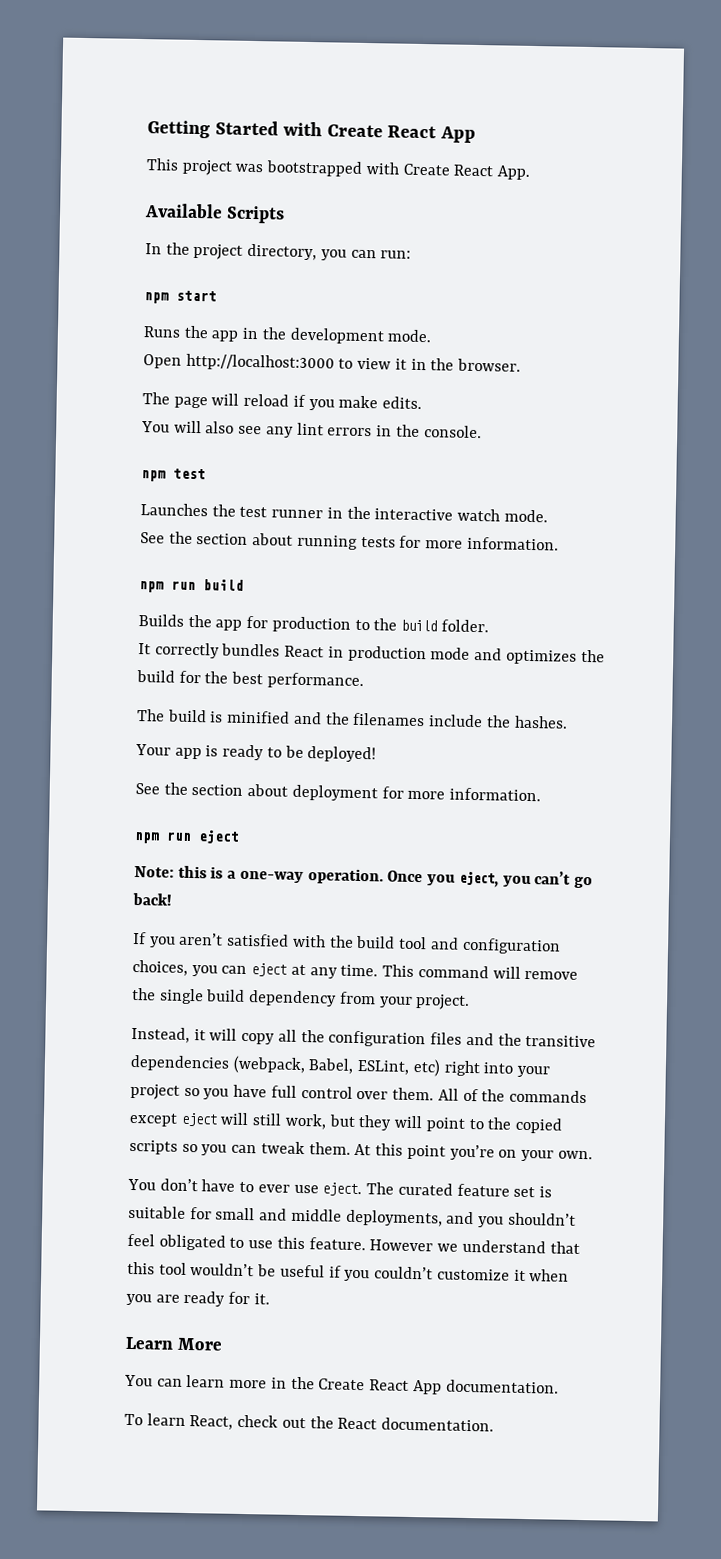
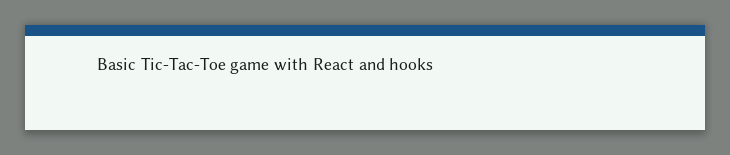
[147,120,476,143] [146,158,531,180] [144,203,286,224] [145,242,412,261] [144,290,217,304] [143,325,433,345] [143,353,522,372] [142,392,423,411] [141,420,482,439] [141,468,206,482] [140,503,548,523] [140,531,559,551] [139,579,244,593] [138,614,489,633] [138,642,605,665] [136,670,364,690] [137,709,568,729] [135,743,377,763] [135,782,542,802] [134,830,240,844] [134,865,593,889] [132,892,172,906] [133,931,561,955] [132,959,579,980] [132,987,471,1010] [131,1026,597,1048] [130,1054,551,1078] [130,1083,587,1104] [129,1112,562,1134] [129,1139,593,1162] [127,1178,552,1198] [128,1205,576,1228] [127,1233,580,1254] [127,1261,570,1282] [126,1290,270,1307] [125,1336,224,1351] [124,1374,559,1395] [124,1413,495,1432] Getting Started with Create React App // This project was bootstrapped with Create React App. // Available Scripts // In the project directory, you can run: // npm start // Runs the app in the development mode. // Open http://localhost:3000 to view it in the browser. // The page will reload if you make edits. // You will also see any lint errors in the console. // npm test // Launches the test runner in the interactive watch mode. // See the section about running tests for more information. // npm run build // Builds the app for production to the build folder. // It correctly bundles React in production mode and optimizes the build for the best performance. // The build is minified and the filenames include the hashes. // Your app is ready to be deployed! // See the section about deployment for more information. // npm run eject // Note: this is a one-way operation. Once you eject, you can’t go back! // If you aren’t satisfied with the build tool and configuration choices, you can eject at any time. This command will remove the single build dependency from your project. // Instead, it will copy all the configuration files and the transitive dependencies (webpack, Babel, ESLint, etc) right into your project so you have full control over them. All of the commands except eject will still work, but they will point to the copied scripts so you can tweak them. At this point you’re on your own. // You don’t have to ever use eject. The curated feature set is suitable for small and middle deployments, and you shouldn’t feel obligated to use this feature. However we understand that this tool wouldn’t be useful if you couldn’t customize it when you are ready for it. // Learn More // You can learn more in the Create React App documentation. // To learn React, check out the React documentation. -> [97,57,434,74] Basic Tic-Tac-Toe game with React and hooks

